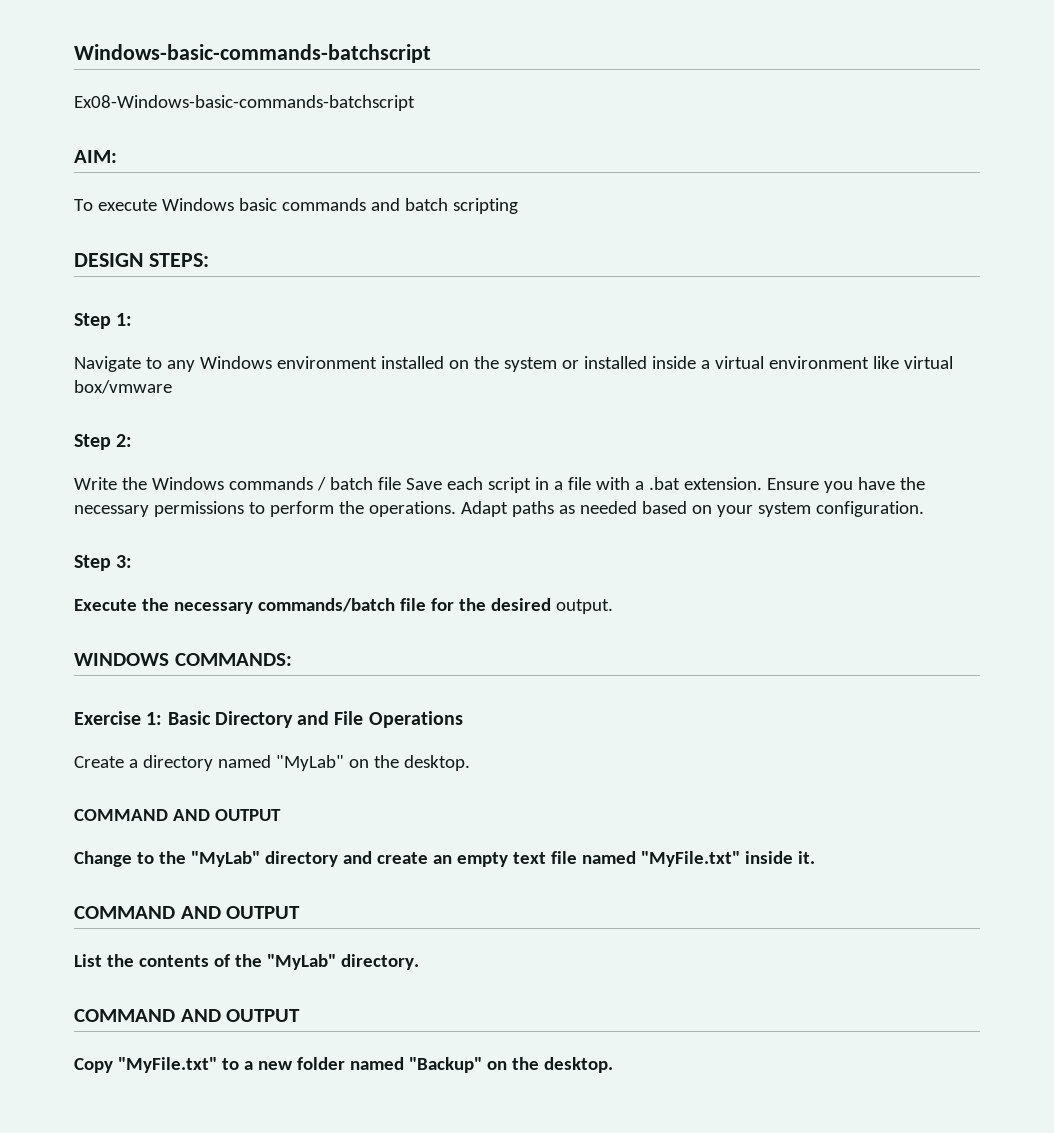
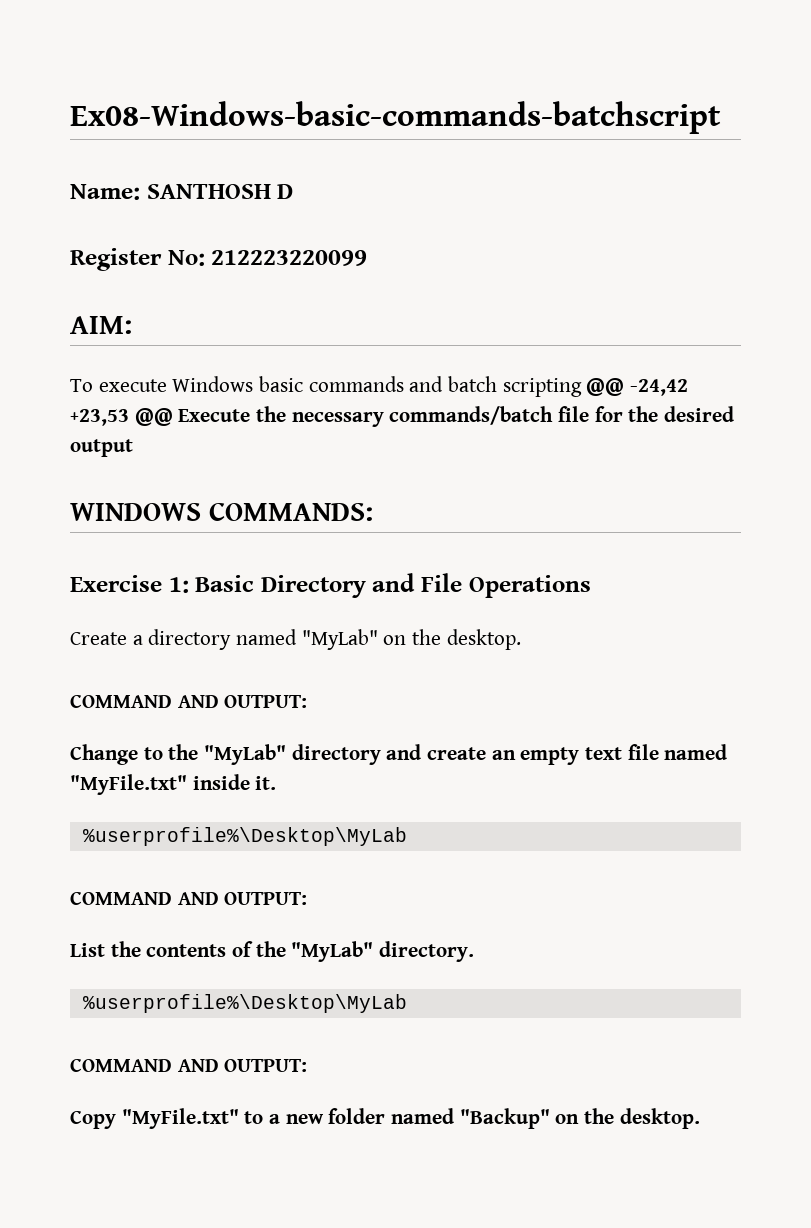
[74,44,431,63] [74,95,415,111] Windows-basic-commands-batchscript // Ex08-Windows-basic-commands-batchscript -> [70,101,721,134] [70,184,294,200] [70,248,368,271] Ex08-Windows-basic-commands-batchscript // Name: SANTHOSH D // Register No: 212223220099
[74,253,209,267] [74,313,133,329] [74,356,953,372] [74,380,172,394] [74,434,133,450] [74,477,925,493] [74,501,924,517] [74,555,133,571] // DESIGN STEPS: // Step 1: // Navigate to any Windows environment installed on the system or installed inside a virtual environment like virtual box/vmware // Step 2: // Write the Windows commands / batch file Save each script in a file with a .bat extension. Ensure you have the necessary permissions to perform the operations. Adapt paths as needed based on your system configuration. // Step 3: // -> [586,378,689,396] [70,408,173,426] @@ -24,42 +23,53 @@
[555,599,613,614] output. -> [70,439,133,457] output
[214,809,281,821] OUTPUT -> [224,695,308,708] OUTPUT:
[74,906,301,919] // COMMAND AND OUTPUT -> [82,827,407,846] [70,892,308,905] // %userprofile%\Desktop\MyLab // COMMAND AND OUTPUT:
[74,1009,301,1022] // COMMAND AND OUTPUT -> [82,994,407,1013] [70,1059,308,1072] // %userprofile%\Desktop\MyLab // COMMAND AND OUTPUT:

